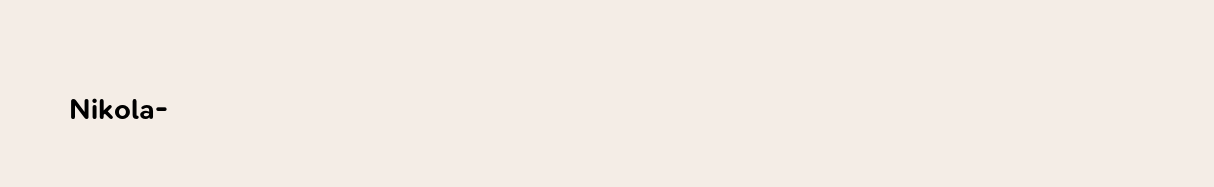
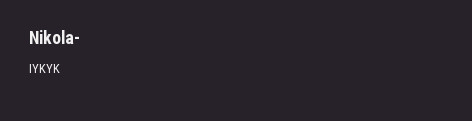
(168, 109) none -> [29,64,60,73] // IYKYK

